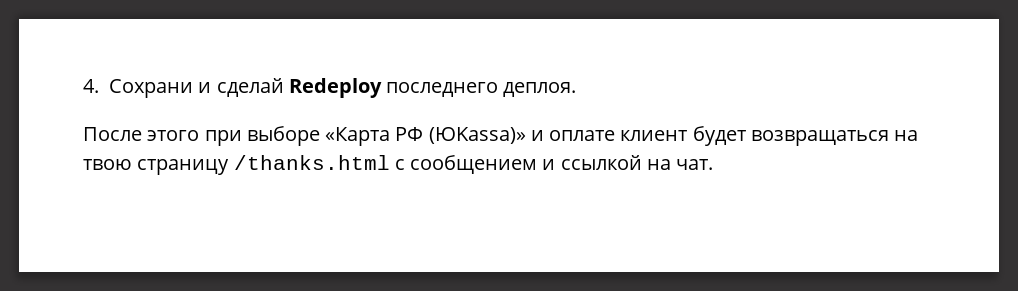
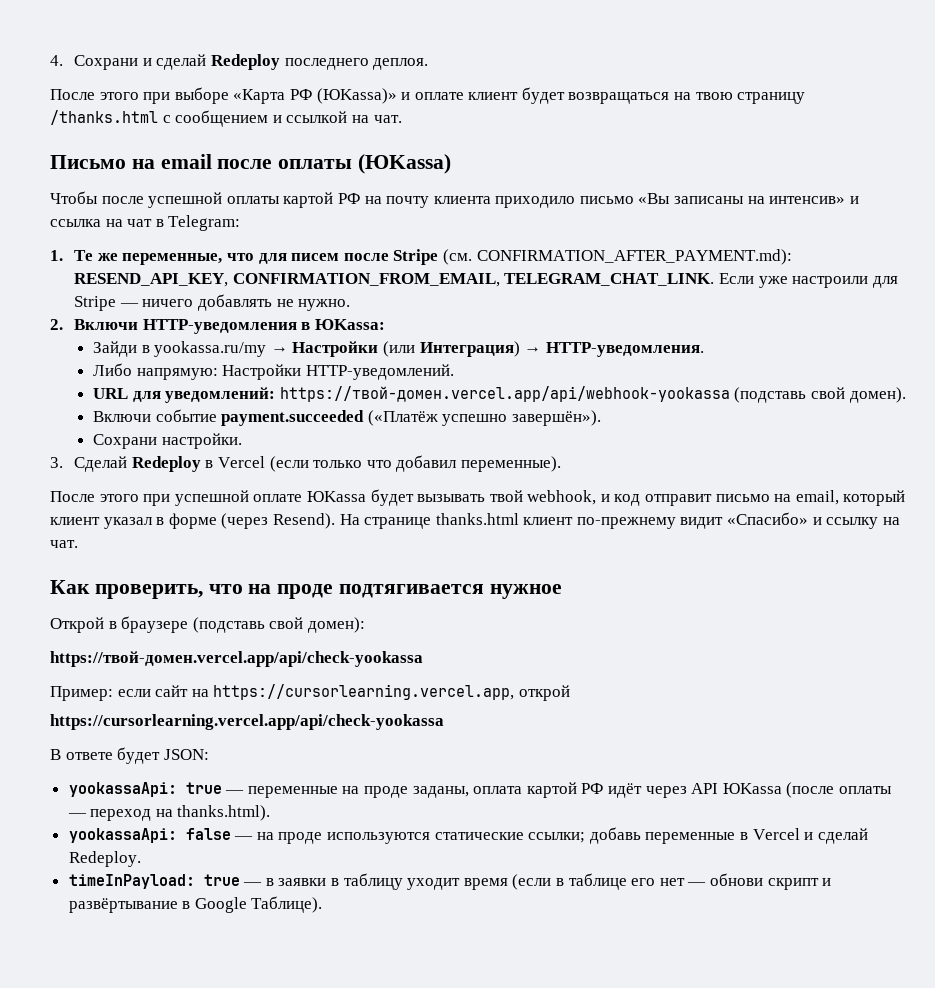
(714, 164) none -> [50,154,452,174] [50,191,859,208] [50,215,241,231] [50,249,792,265] [74,273,898,288] [74,294,351,311] [50,319,386,334] [92,341,704,357] [92,363,454,380] [92,386,906,403] [92,409,601,426] [92,433,242,449] [50,455,561,472] [50,489,906,506] [50,512,900,529] [50,540,78,548] [50,580,562,599] [50,616,365,633] [50,651,423,667] [50,684,570,701] [50,714,444,730] [50,747,209,764] [68,782,892,798] [67,805,271,821] [68,827,868,844] [68,851,141,867] [68,873,832,890] [68,896,323,913] // Письмо на email после оплаты (ЮKassa) // Чтобы после успешной оплаты картой РФ на почту клиента приходило письмо «Вы записаны на интенсив» и ссылка на чат в Telegram: // 1. Те же переменные, что для писем после Stripe (см. CONFIRMATION_AFTER_PAYMENT.md): RESEND_API_KEY, CONFIRMATION_FROM_EMAIL, TELEGRAM_CHAT_LINK. Если уже настроили для Stripe — ничего добавлять не нужно. // 2. Включи HTTP-уведомления в ЮKassa: // Зайди в yookassa.ru/my → Настройки (или Интеграция) → HTTP-уведомления. // Либо напрямую: Настройки HTTP-уведомлений. // URL для уведомлений: https://твой-домен.vercel.app/api/webhook-yookassa (подставь свой домен). // Включи событие payment.succeeded («Платёж успешно завершён»). // Сохрани настройки. // 3. Сделай Redeploy в Vercel (если только что добавил переменные). // После этого при успешной оплате ЮKassa будет вызывать твой webhook, и код отправит письмо на email, который клиент указал в форме (через Resend). На странице thanks.html клиент по-прежнему видит «Спасибо» и ссылку на чат. // Как проверить, что на проде подтягивается нужное // Открой в браузере (подставь свой домен): // https://твой-домен.vercel.app/api/check-yookassa // Пример: если сайт на https://cursorlearning.vercel.app, открой // https://cursorlearning.vercel.app/api/check-yookassa // В ответе будет JSON: // yookassaApi: true — переменные на проде заданы, оплата картой РФ идёт через API ЮKassa (после оплаты — переход на thanks.html). // yookassaApi: false — на проде используются статические ссылки; добавь переменные в Vercel и сделай Redeploy. // timeInPayload: true — в заявки в таблицу уходит время (если в таблице его нет — обнови скрипт и развёртывание в Google Таблице).

